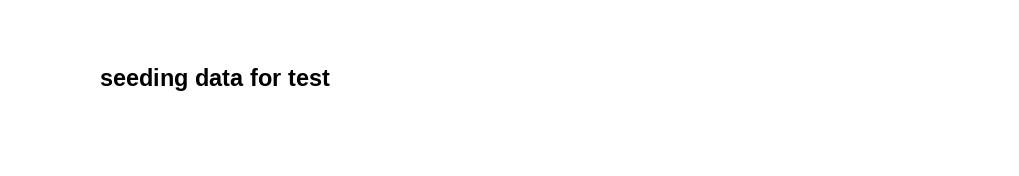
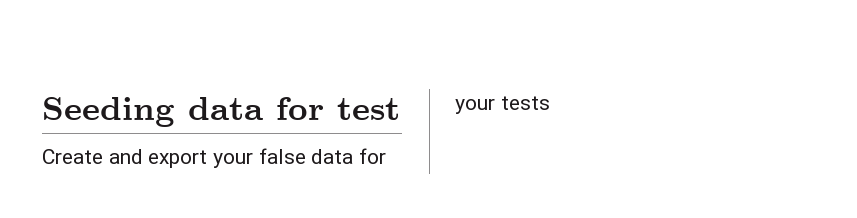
[100,68,188,91] seeding -> [42,97,175,127] Seeding
(330, 78) none -> [42,148,387,168] [455,96,550,114] // Create and export your false data for your tests

